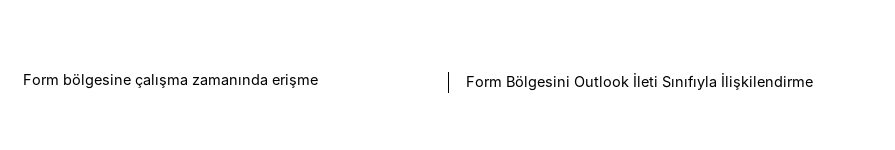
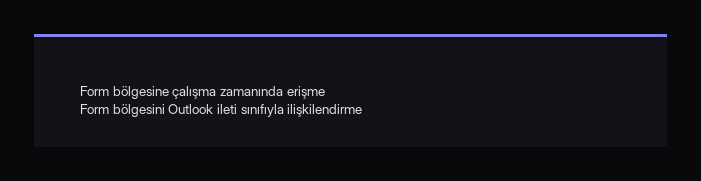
[506,73,813,91] Bölgesini Outlook İleti Sınıfıyla İlişkilendirme -> [112,104,363,117] bölgesini Outlook ileti sınıfıyla ilişkilendirme

